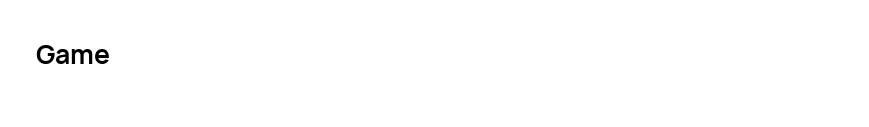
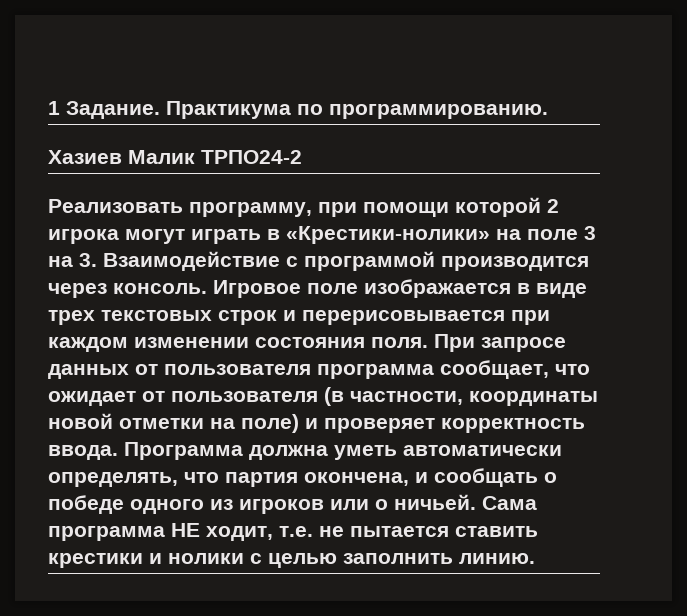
[36,45,110,64] Game -> [48,101,548,119] [48,150,302,164] [48,197,559,217] [48,226,596,244] [48,251,589,271] [48,279,587,298] [48,310,550,325] [48,334,566,352] [48,360,590,379] [48,387,598,406] [48,413,585,433] [48,442,562,460] [48,468,557,487] [48,494,537,514] [48,523,538,541] [48,553,535,568] 1 Задание. Практикума по программированию. // Хазиев Малик ТРПО24-2 // Реализовать программу, при помощи которой 2 игрока могут играть в «Крестики-нолики» на поле 3 на 3. Взаимодействие с программой производится через консоль. Игровое поле изображается в виде трех текстовых строк и перерисовывается при каждом изменении состояния поля. При запросе данных от пользователя программа сообщает, что ожидает от пользователя (в частности, координаты новой отметки на поле) и проверяет корректность ввода. Программа должна уметь автоматически определять, что партия окончена, и сообщать о победе одного из игроков или о ничьей. Сама программа НЕ ходит, т.е. не пытается ставить крестики и нолики с целью заполнить линию.

